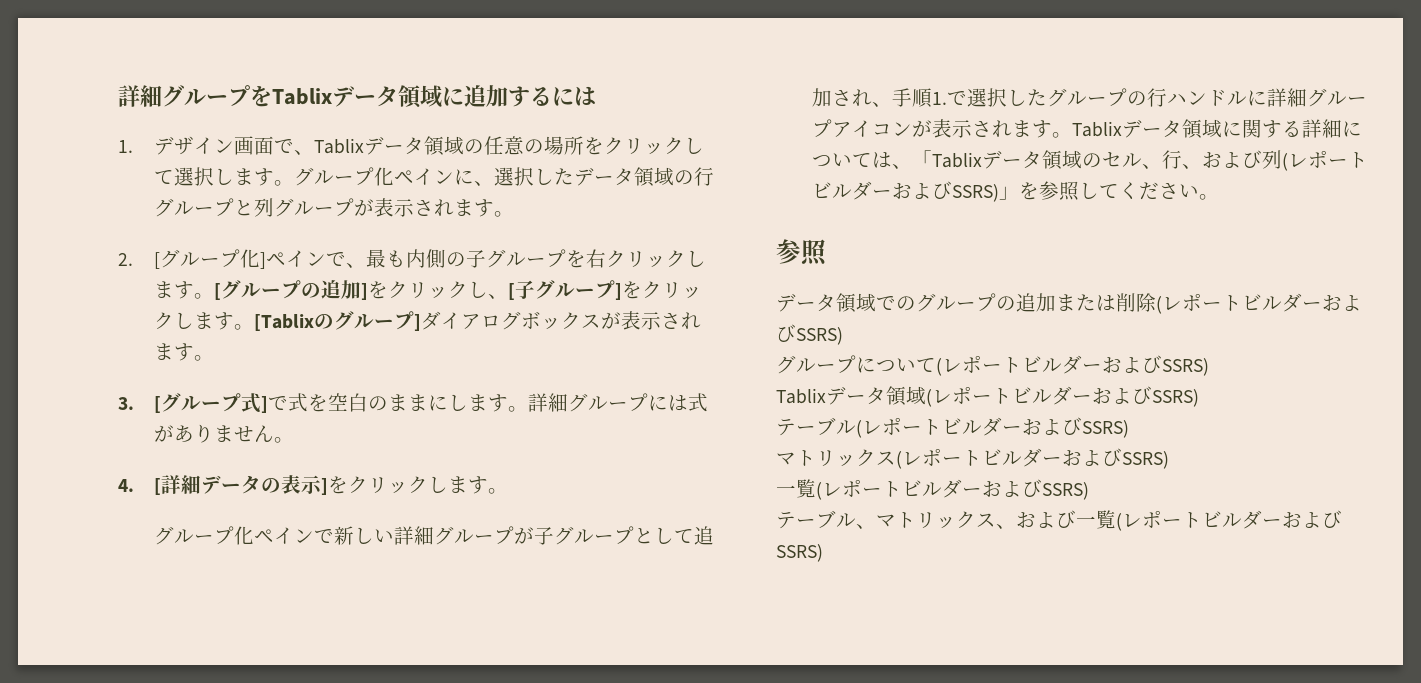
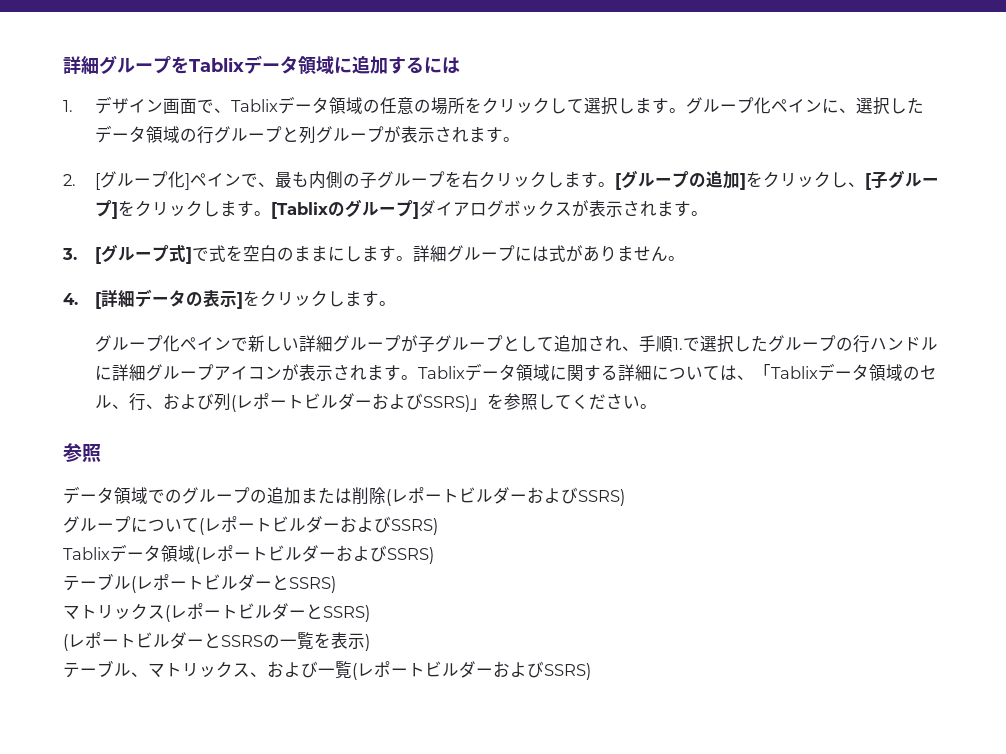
[1022,417,1082,435] および -> [272,575,289,590] と
[1062,448,1169,469] [776,479,1089,500] およびSSRS) // 一覧(レポートビルダーおよびSSRS) -> [306,604,370,622] [63,632,370,651] とSSRS) // (レポートビルダーとSSRSの一覧を表示)

